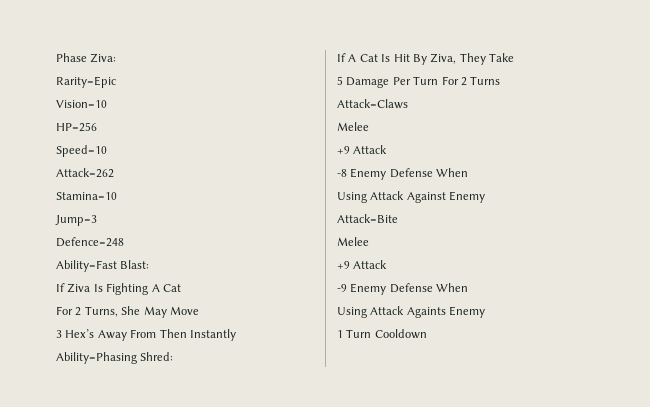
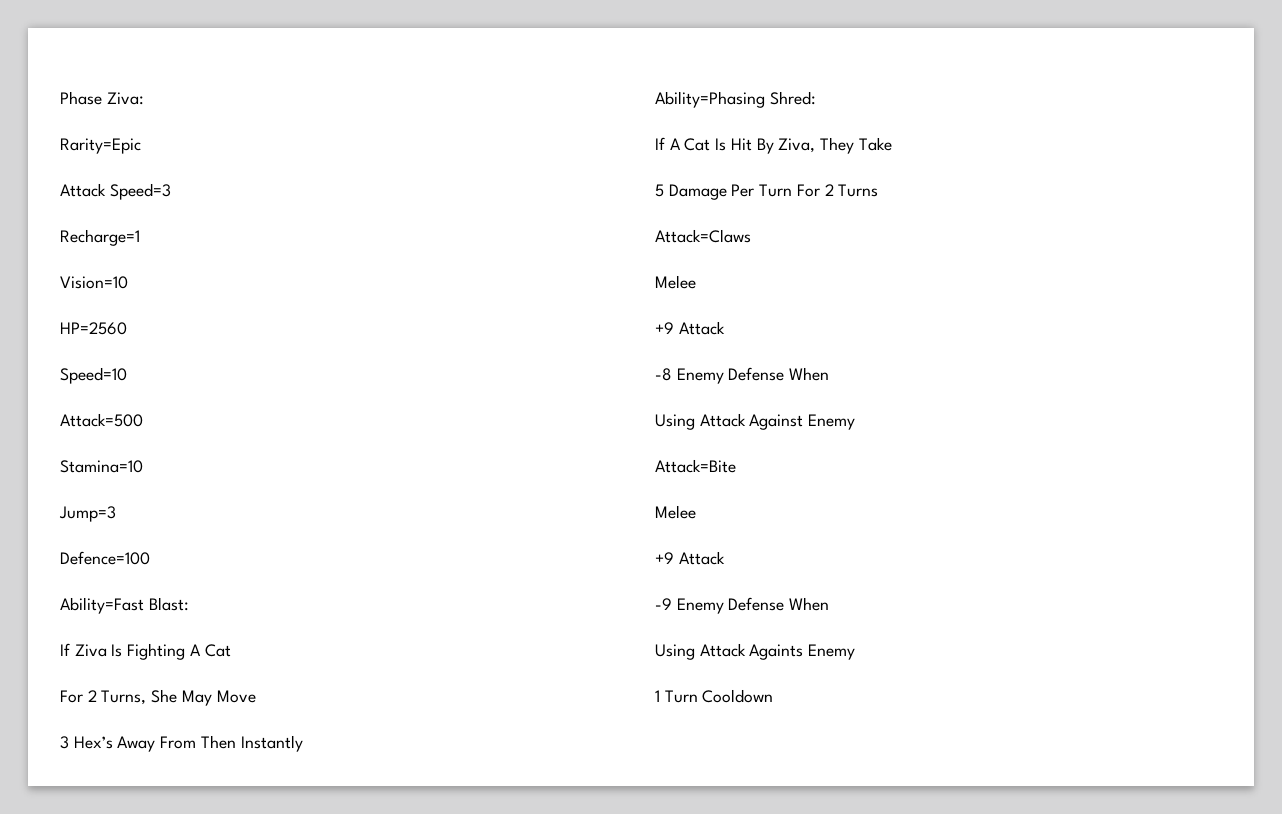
(116, 82) none -> [60,183,171,200] [60,229,140,246] // Attack Speed=3 // Recharge=1
[56,122,97,132] HP=256 -> [60,322,127,335] HP=2560
[56,168,114,178] Attack=262 -> [60,413,143,427] Attack=500
[56,237,124,247] Defence=248 -> [60,551,150,565] Defence=100

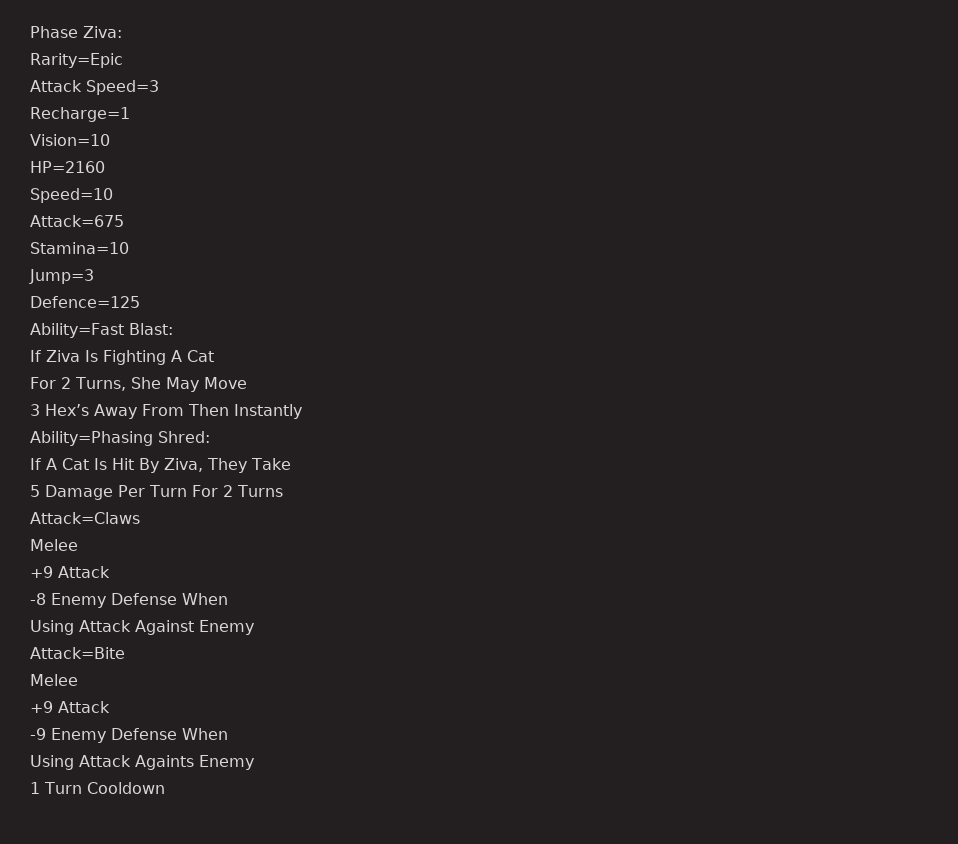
[60,322,127,335] HP=2560 -> [30,161,105,173] HP=2160
[60,413,143,427] Attack=500 -> [30,215,124,227] Attack=675
[60,551,150,565] Defence=100 -> [30,296,140,308] Defence=125

